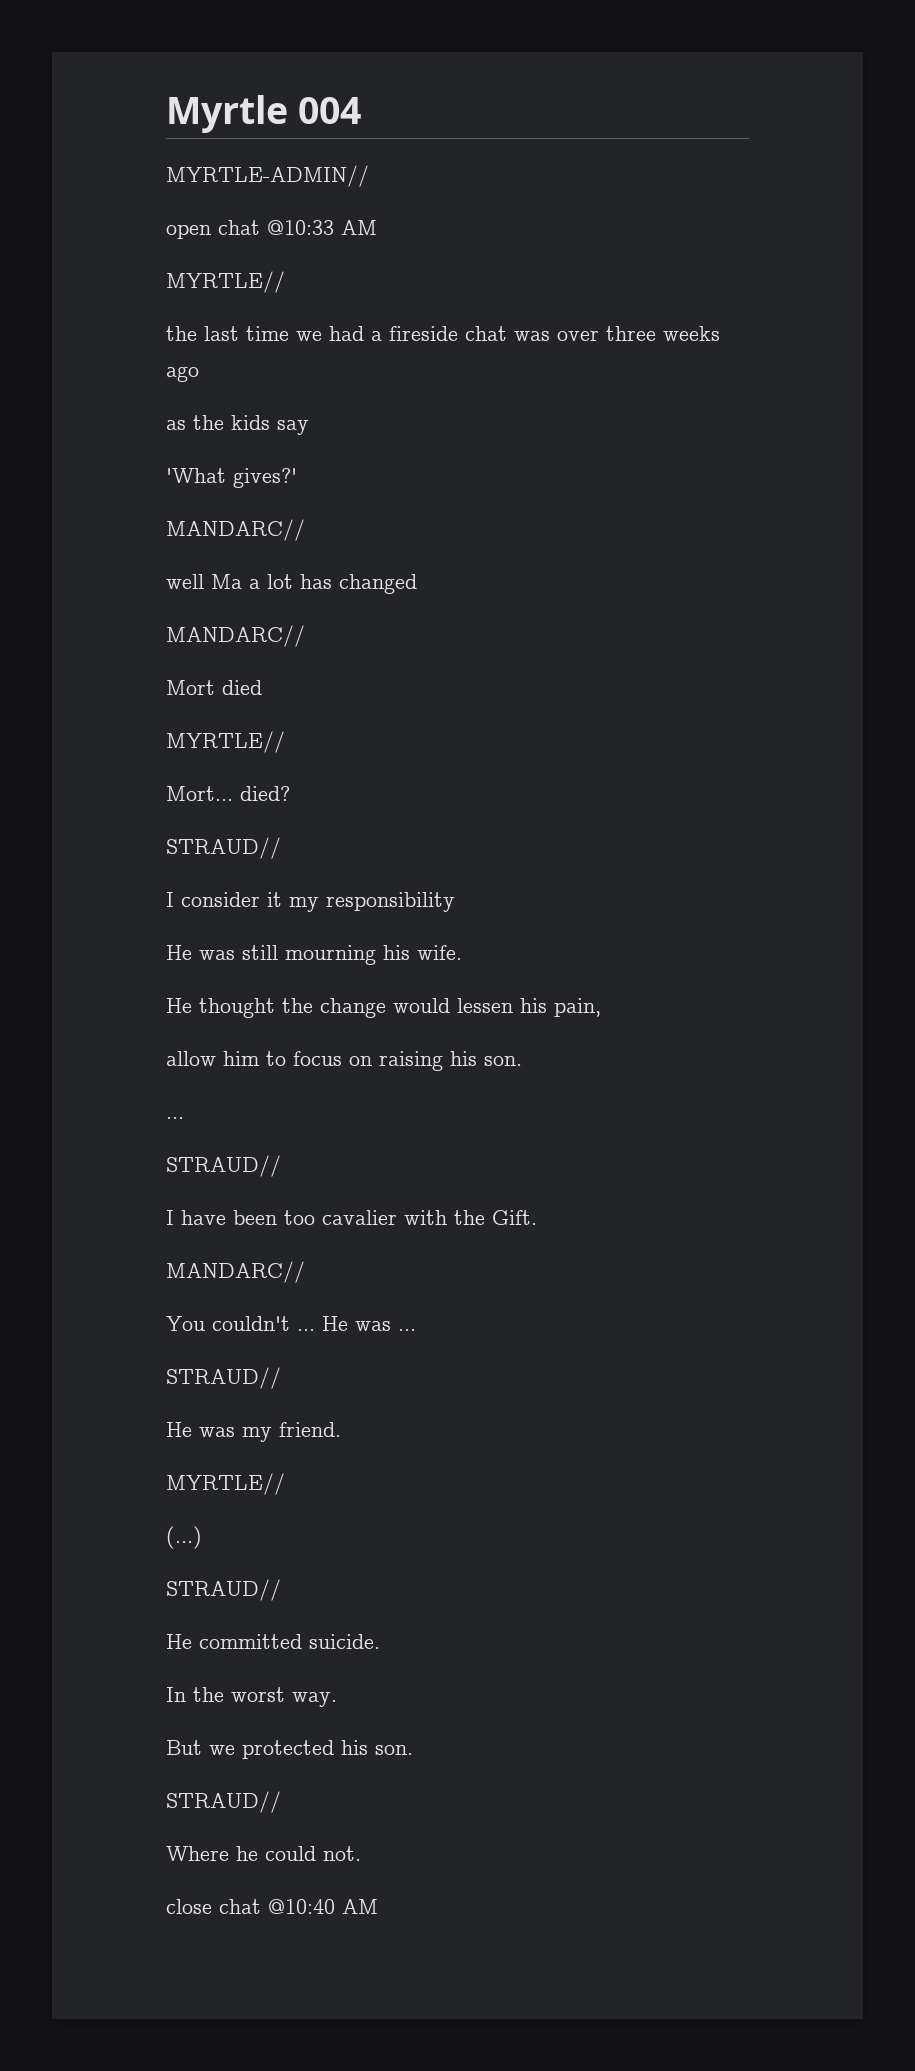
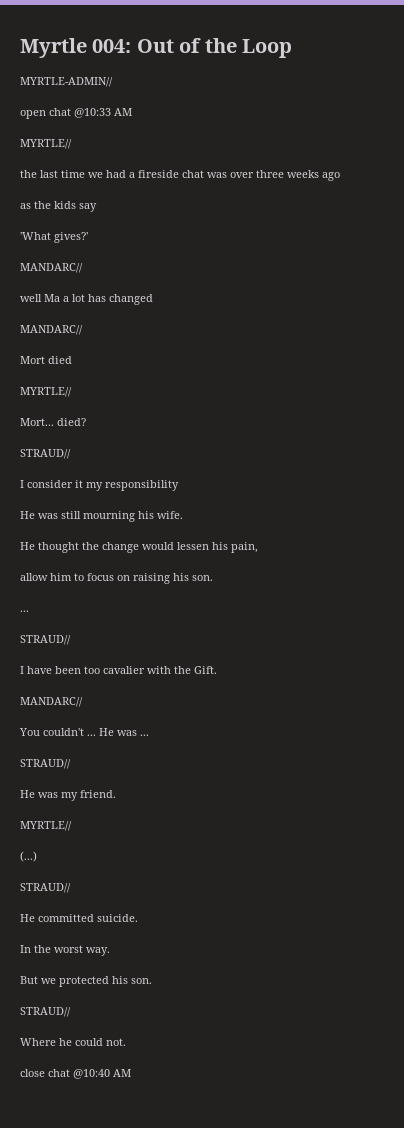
[298,97,362,124] 004 -> [92,38,292,58] 004: Out of the Loop

